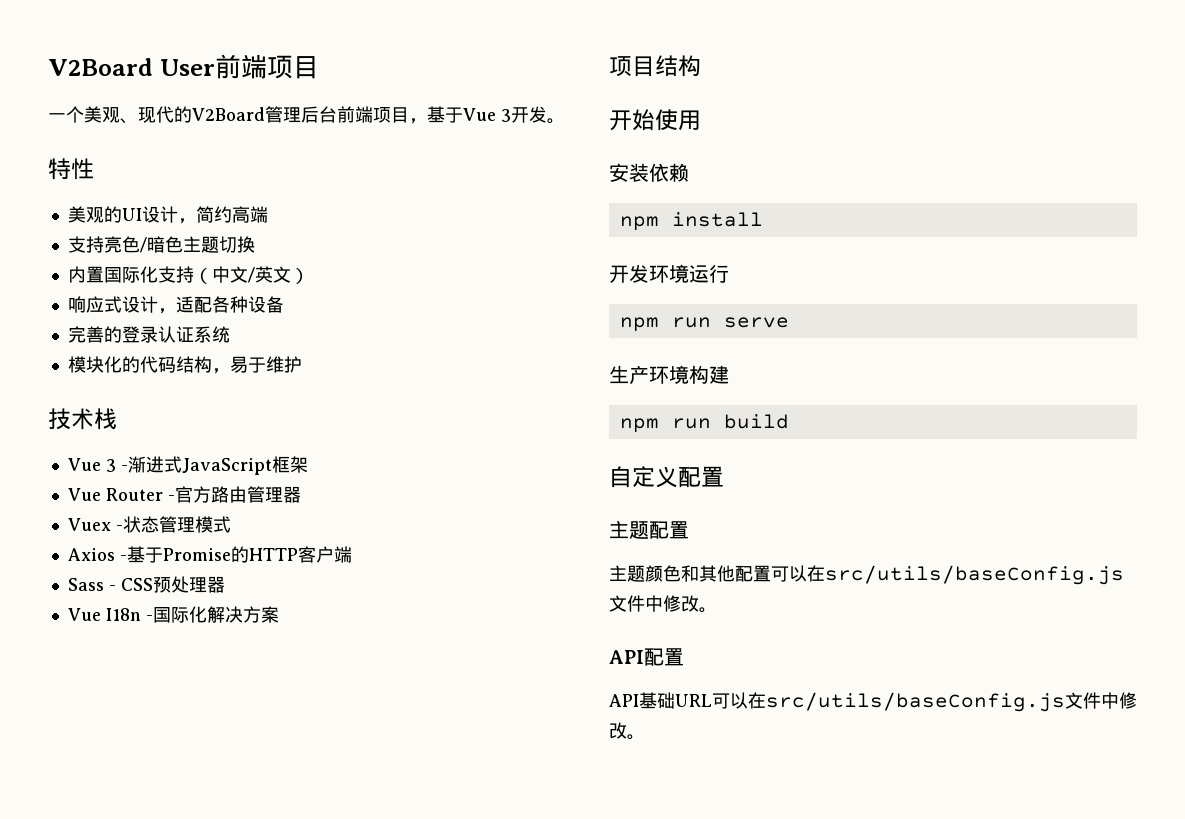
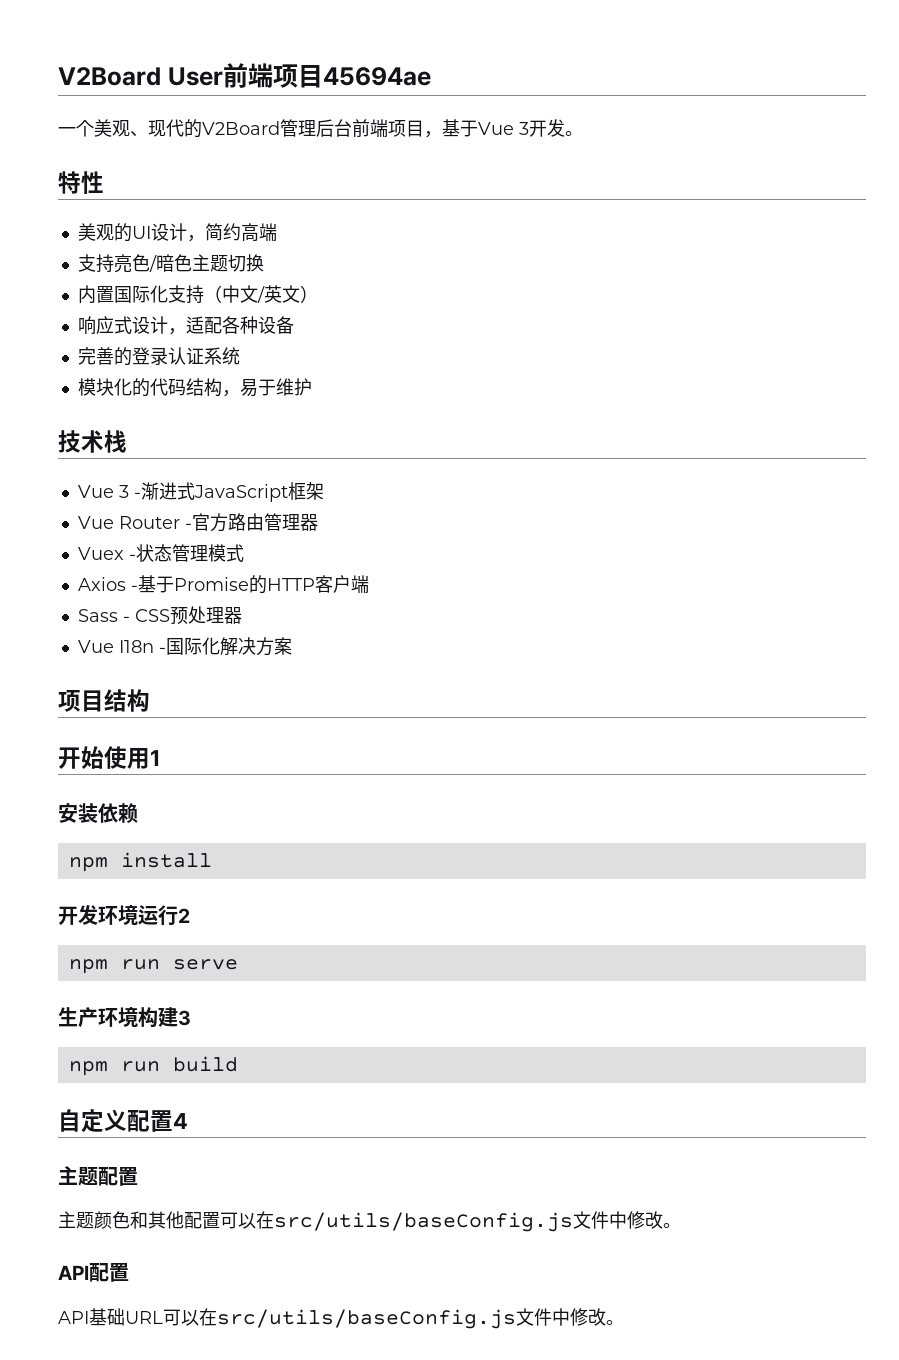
(319, 67) none -> [322,67,431,86] 45694ae
(701, 120) none -> [150,750,161,766] 1
(729, 273) none -> [178,908,190,923] 2
(729, 374) none -> [178,1010,191,1026] 3
(724, 476) none -> [173,1113,188,1129] 4

